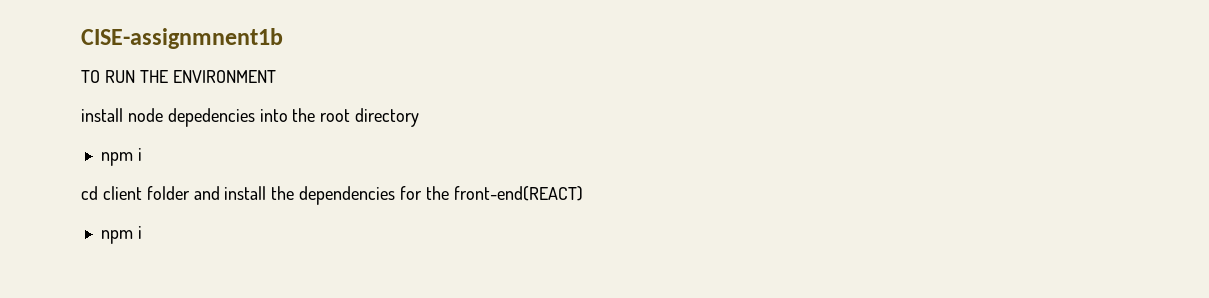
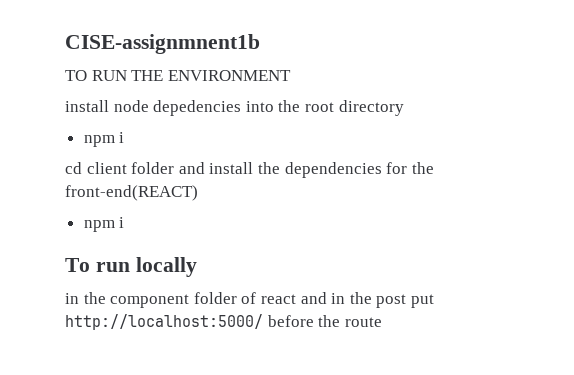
(142, 232) none -> [65,257,197,277] [65,292,434,308] [65,314,382,330] // To run locally // in the component folder of react and in the post put http://localhost:5000/ before the route

